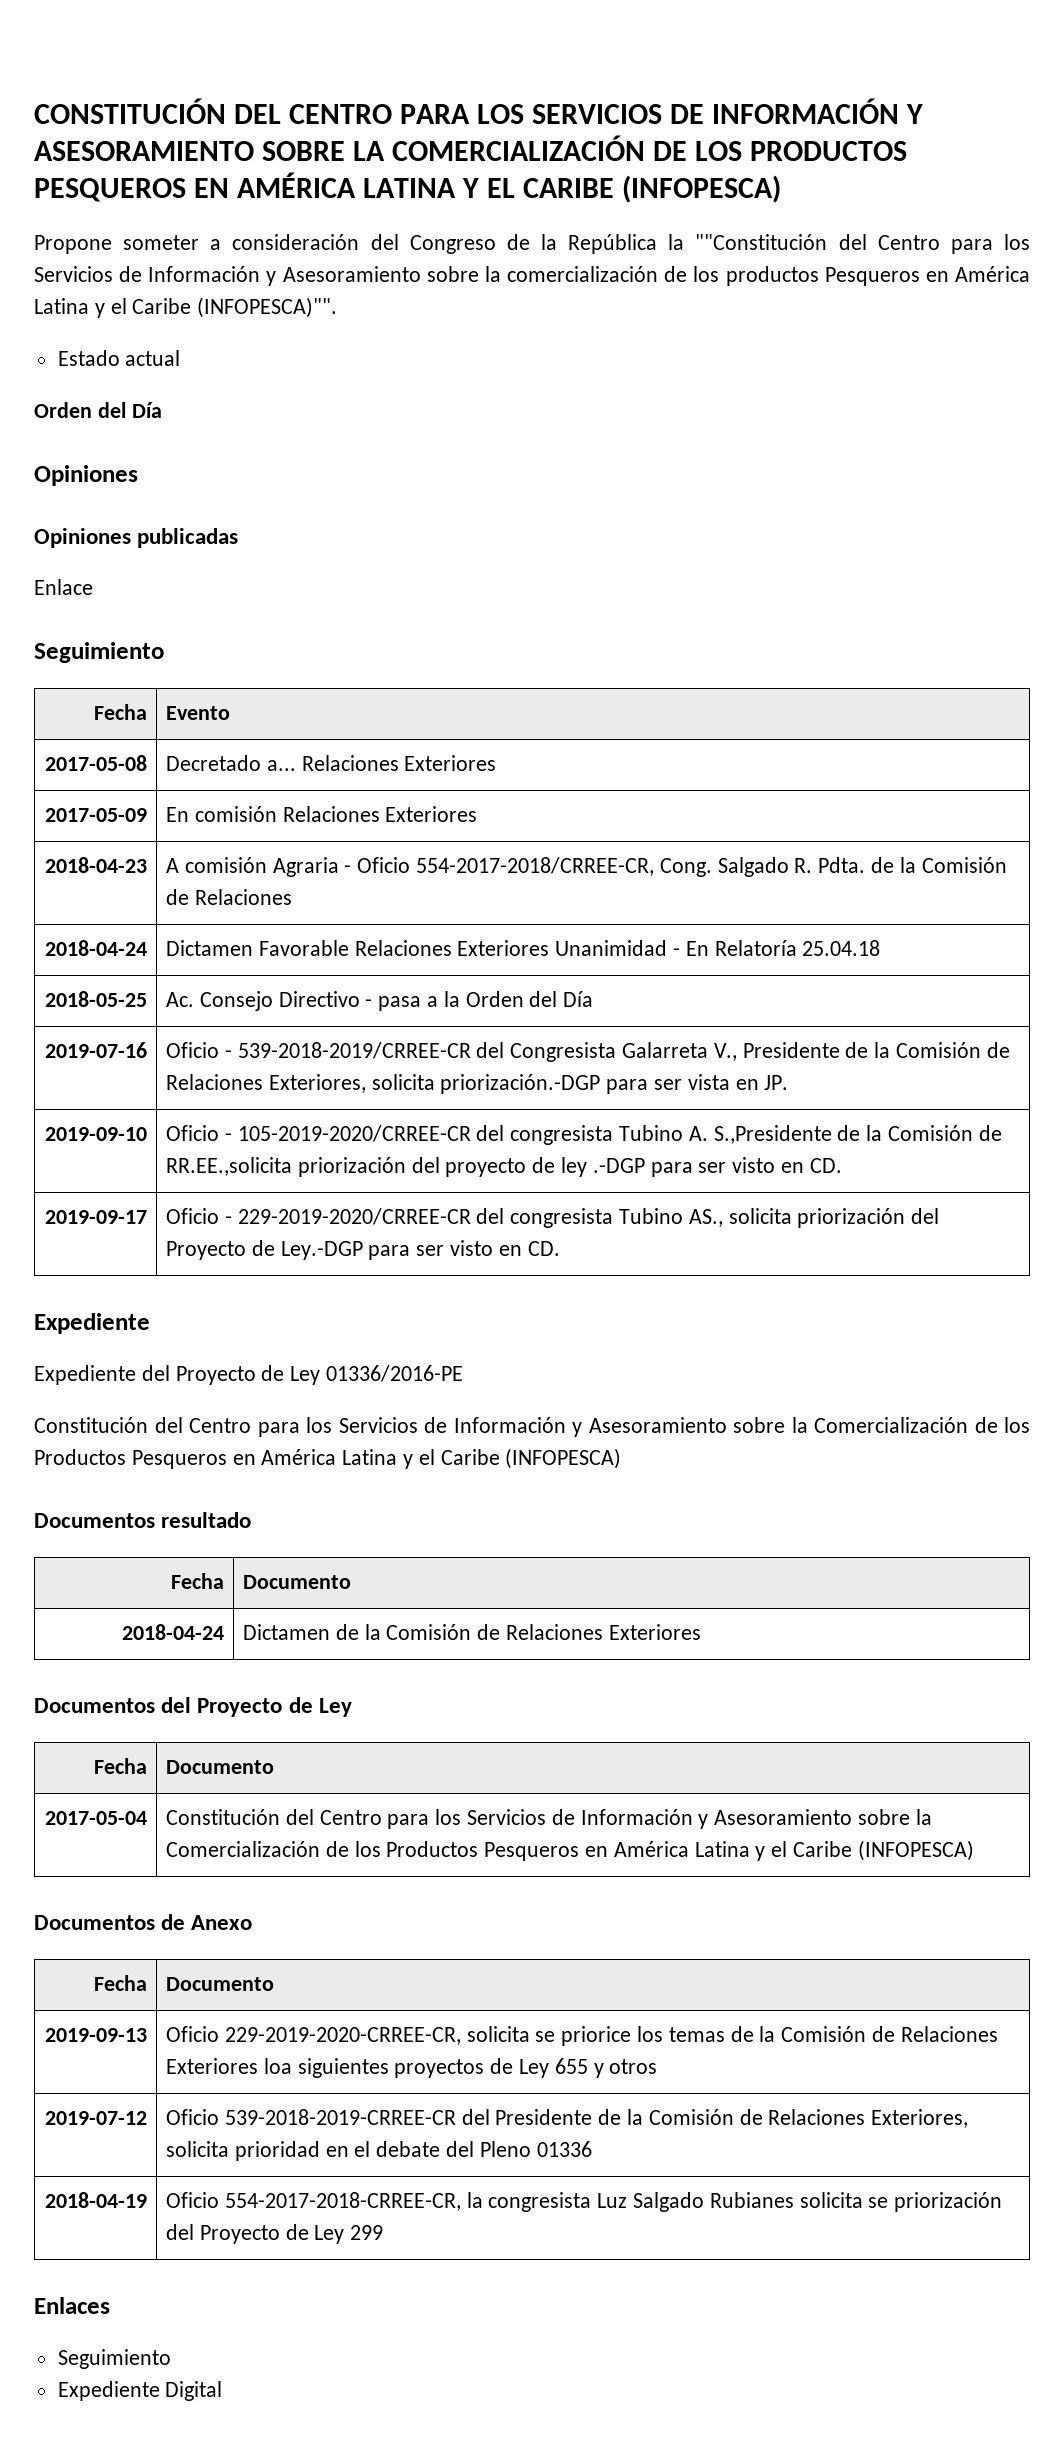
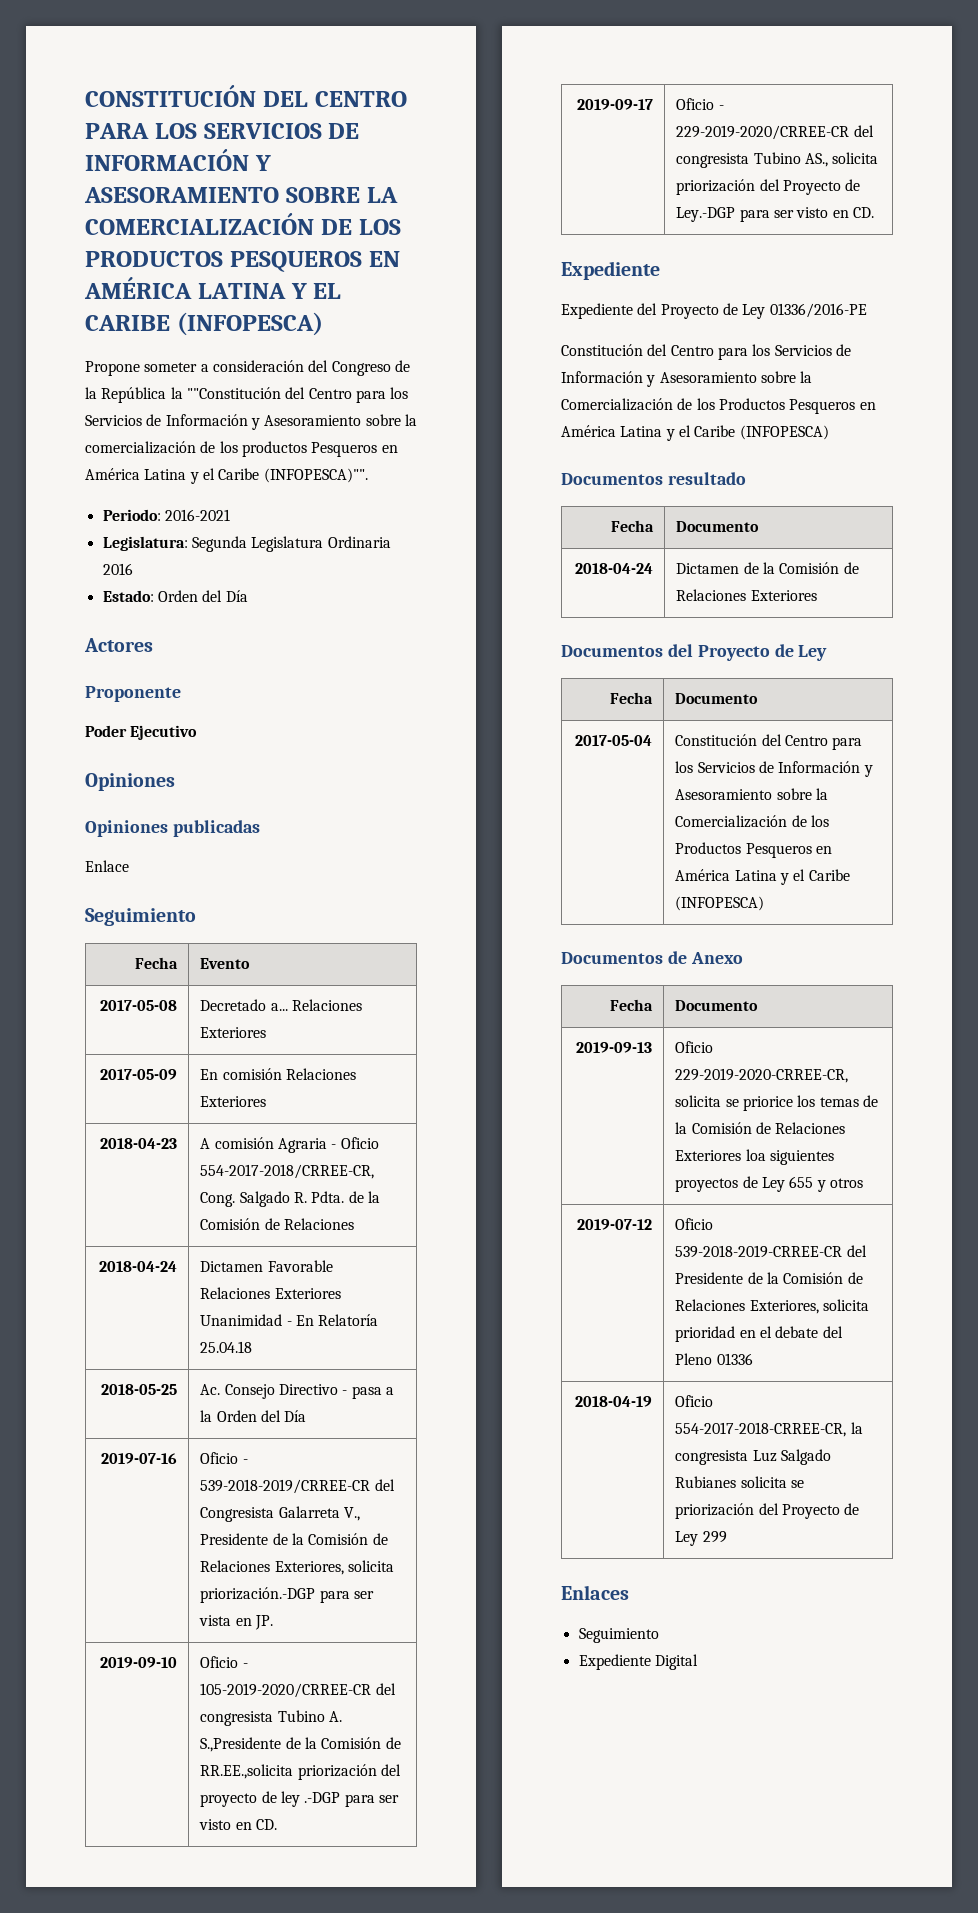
[57,350,181,366] [34,402,162,418] Estado actual // Orden del Día -> [102,509,230,521] [102,536,391,552] [102,563,133,575] [102,590,248,602] [84,638,153,652] [85,686,181,702] [85,725,198,740] Periodo: 2016-2021 // Legislatura: Segunda Legislatura Ordinaria 2016 // Estado: Orden del Día // Actores // Proponente // Poder Ejecutivo

